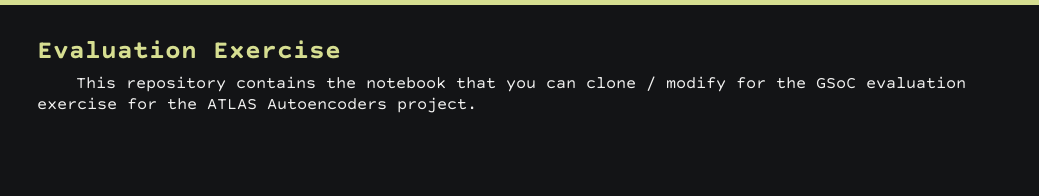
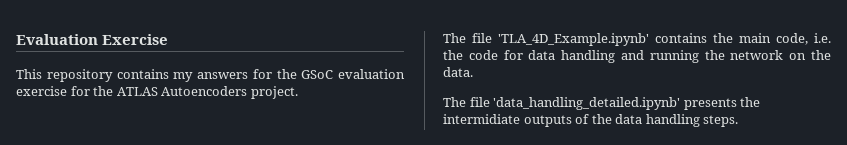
[326,76,727,92] the notebook that you can clone / modify -> [173,72,248,82] my answers
(477, 105) none -> [443,33,831,46] [443,50,831,63] [443,67,473,77] [443,97,761,110] [443,114,739,127] // The file 'TLA_4D_Example.ipynb' contains the main code, i.e. the code for data handling and running the network on the data. // The file 'data_handling_detailed.ipynb' presents the intermidiate outputs of the data handling steps.

